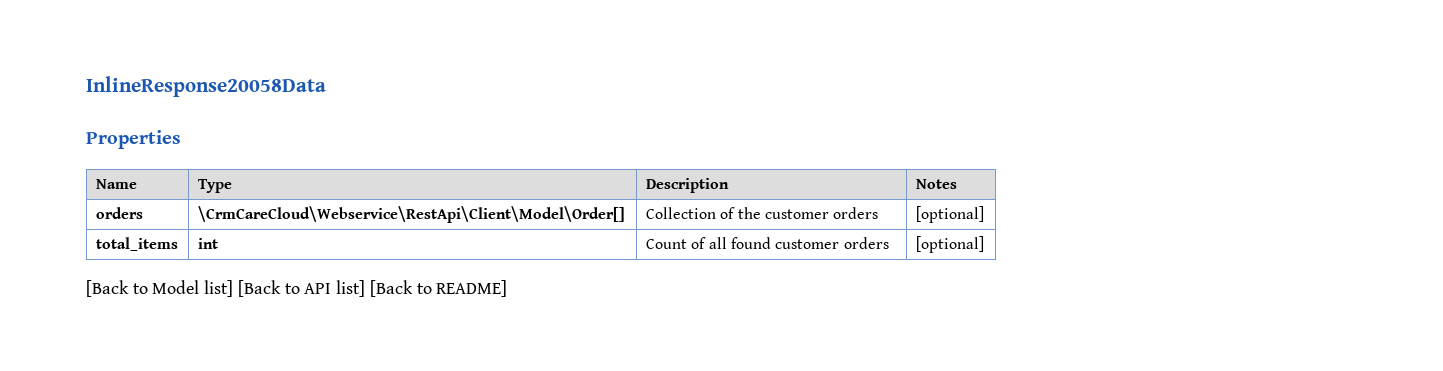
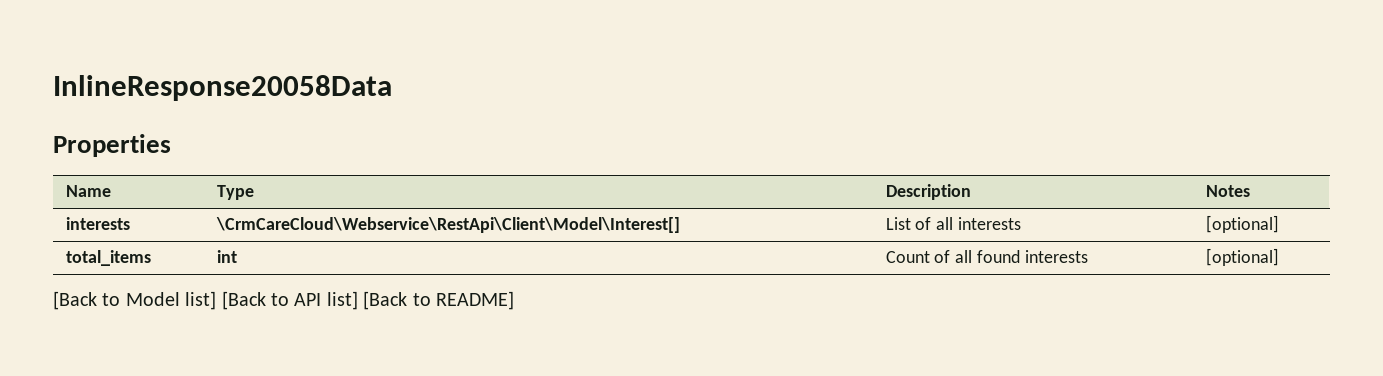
[95,207,143,219] [197,206,625,223] [645,207,879,219] orders | \CrmCareCloud\Webservice\RestApi\Client\Model\Order[] | Collection of the customer orders -> [65,217,130,230] [215,217,680,233] [885,217,1022,230] interests | \CrmCareCloud\Webservice\RestApi\Client\Model\Interest[] | List of all interests
[775,237,889,249] customer orders -> [1025,250,1089,263] interests

